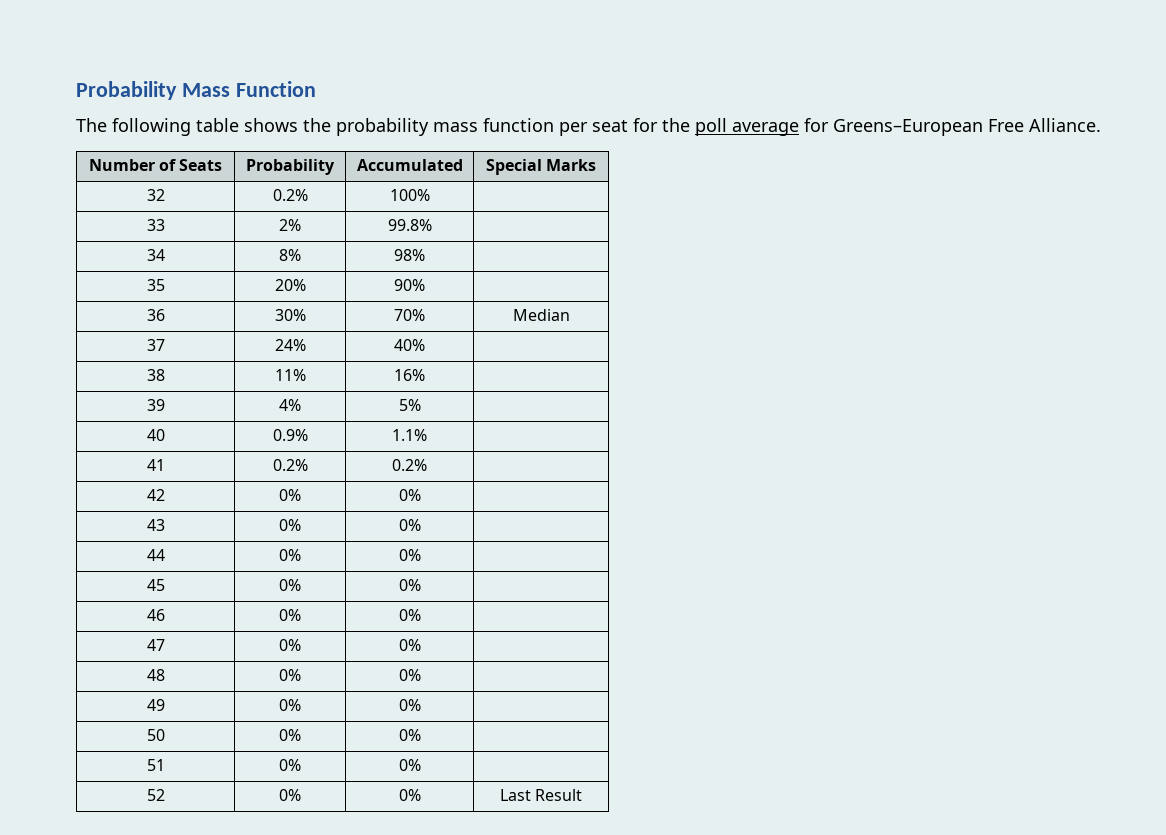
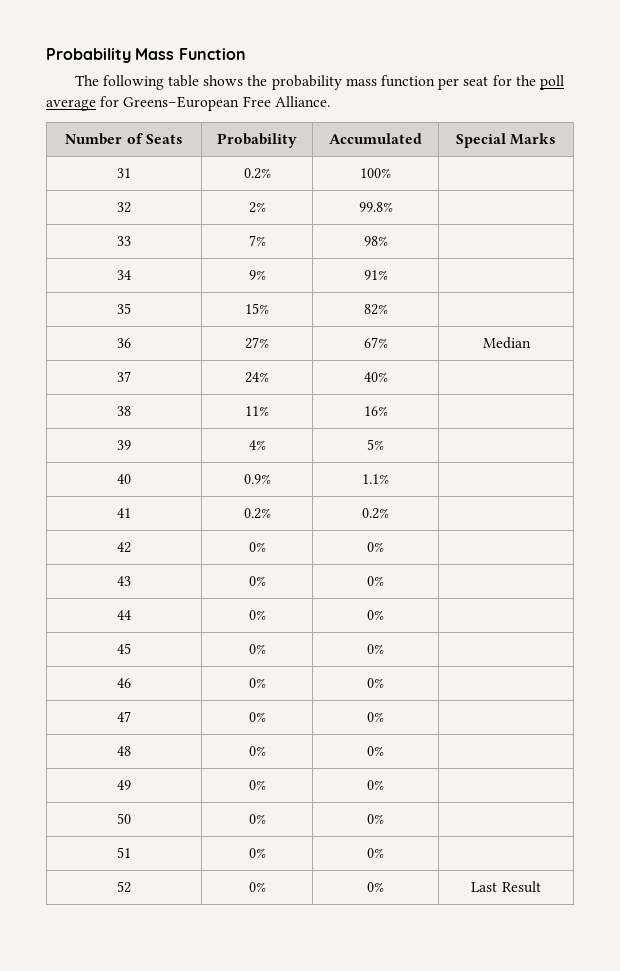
[146,189,165,201] 32 -> [117,168,131,178] 31
[146,219,165,231] 33 -> [117,202,131,213] 32
[146,249,165,261] [279,249,301,261] 34 | 8% -> [117,236,131,246] [248,235,266,246] 33 | 7%
(425, 255) none -> [117,270,131,280] [248,270,266,280] [363,270,388,280] // 34 | 9% | 91% |
[274,279,306,291] [394,279,425,291] 20% | 90% -> [245,303,269,314] [363,304,388,315] 15% | 82%
[274,309,306,321] [394,309,425,321] 30% | 70% -> [245,337,269,349] [363,337,388,348] 27% | 67%

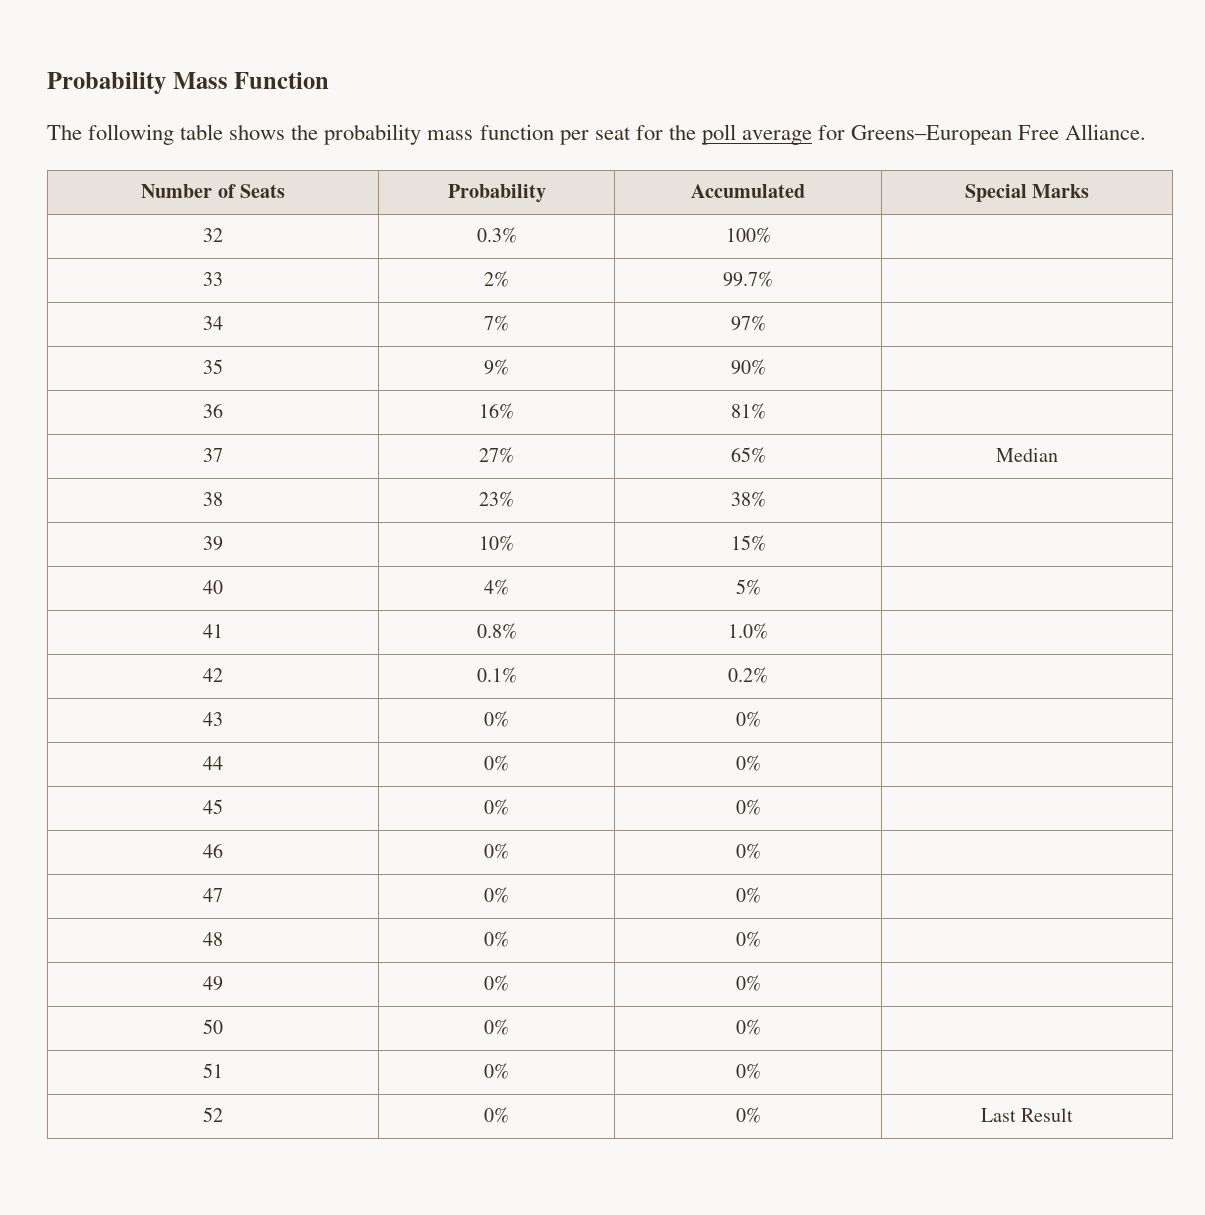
[117,168,131,178] [243,168,271,179] 31 | 0.2% -> [203,228,223,242] [476,227,517,243] 32 | 0.3%
[117,202,131,213] 32 -> [203,272,223,286] 33
[358,202,393,212] [117,236,131,246] [248,235,266,246] [363,236,388,246] 99.8% | // 33 | 7% | 98% -> [723,271,773,287] 99.7%
[248,270,266,280] [363,270,388,280] 9% | 91% -> [484,315,509,331] [730,315,766,331] 7% | 97%
[245,303,269,314] [363,304,388,315] 15% | 82% -> [484,359,509,375] [730,359,766,375] 9% | 90%
(131, 343) none -> [479,403,514,419] [730,403,766,419] [203,448,223,462] | 16% | 81% | // 37
[363,337,388,348] 67% -> [730,447,766,463] 65%
[117,371,131,382] [245,372,269,383] [363,372,388,382] // 37 | 24% | 40% | -> (1058, 455) none
[245,406,269,416] [363,406,388,416] 11% | 16% -> [479,491,514,507] [730,491,766,507] 23% | 38%
(131, 445) none -> [479,535,514,551] [730,535,766,551] [203,580,223,594] | 10% | 15% | // 40
[117,474,131,484] [243,474,271,484] [362,474,389,484] // 40 | 0.9% | 1.1% | -> (761, 587) none
[243,508,271,519] [362,508,389,519] 0.2% | 0.2% -> [476,623,517,639] [728,623,768,639] 0.8% | 1.0%
[248,542,266,552] [367,542,384,552] 0% | 0% -> [476,667,517,683] [728,667,768,683] 0.1% | 0.2%

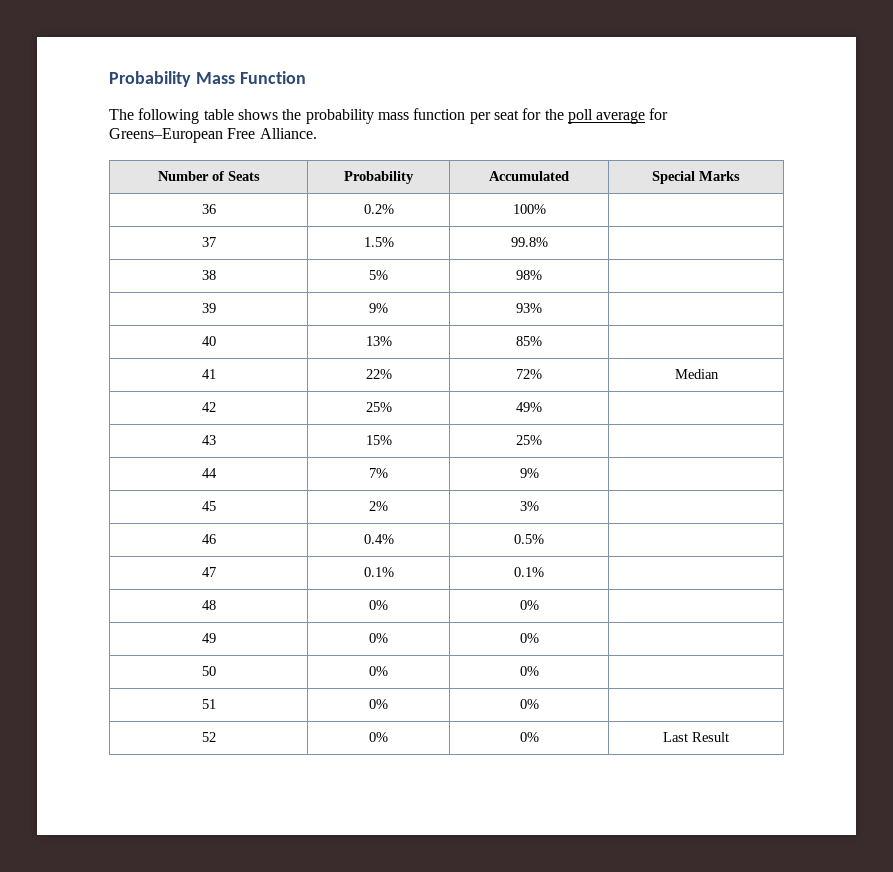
[203,228,223,242] [476,227,517,243] 32 | 0.3% -> [201,204,216,214] [363,204,394,214] 36 | 0.2%
[203,272,223,286] [484,271,509,287] [723,271,773,287] [203,316,223,330] [484,315,509,331] [730,315,766,331] [203,359,223,374] [484,359,509,375] [730,359,766,375] [203,403,223,418] [479,403,514,419] [730,403,766,419] [203,448,223,462] [479,447,514,463] [730,447,766,463] [996,448,1058,462] 33 | 2% | 99.7% | // 34 | 7% | 97% | // 35 | 9% | 90% | // 36 | 16% | 81% | // 37 | 27% | 65% | Median -> [201,237,216,247] [363,237,394,247] [510,237,548,247] 37 | 1.5% | 99.8% |
[479,491,514,507] [730,491,766,507] 23% | 38% -> [369,270,388,280] [516,270,542,280] 5% | 98%
[479,535,514,551] [730,535,766,551] 10% | 15% -> [369,303,388,313] [516,303,542,313] 9% | 93%
[484,579,509,595] [735,579,761,595] 4% | 5% -> [365,336,392,346] [516,336,542,346] 13% | 85%
[476,623,517,639] [728,623,768,639] 0.8% | 1.0% | -> [365,369,392,379] [516,369,542,379] [674,369,719,379] 22% | 72% | Median
[476,667,517,683] [728,667,768,683] 0.1% | 0.2% -> [365,402,392,412] [516,402,542,412] 25% | 49%
[484,711,509,727] [735,711,761,727] 0% | 0% -> [365,435,392,445] [516,435,542,445] 15% | 25%
[484,755,509,771] [735,755,761,771] 0% | 0% -> [369,468,388,478] [519,468,539,478] 7% | 9%
[484,799,509,815] [735,799,761,815] 0% | 0% -> [369,501,388,511] [519,501,539,511] 2% | 3%
[484,843,509,859] [735,843,761,859] 0% | 0% -> [363,534,394,544] [514,534,544,544] 0.4% | 0.5%
[484,887,509,903] [735,887,761,903] 0% | 0% -> [363,567,394,577] [514,567,544,577] 0.1% | 0.1%

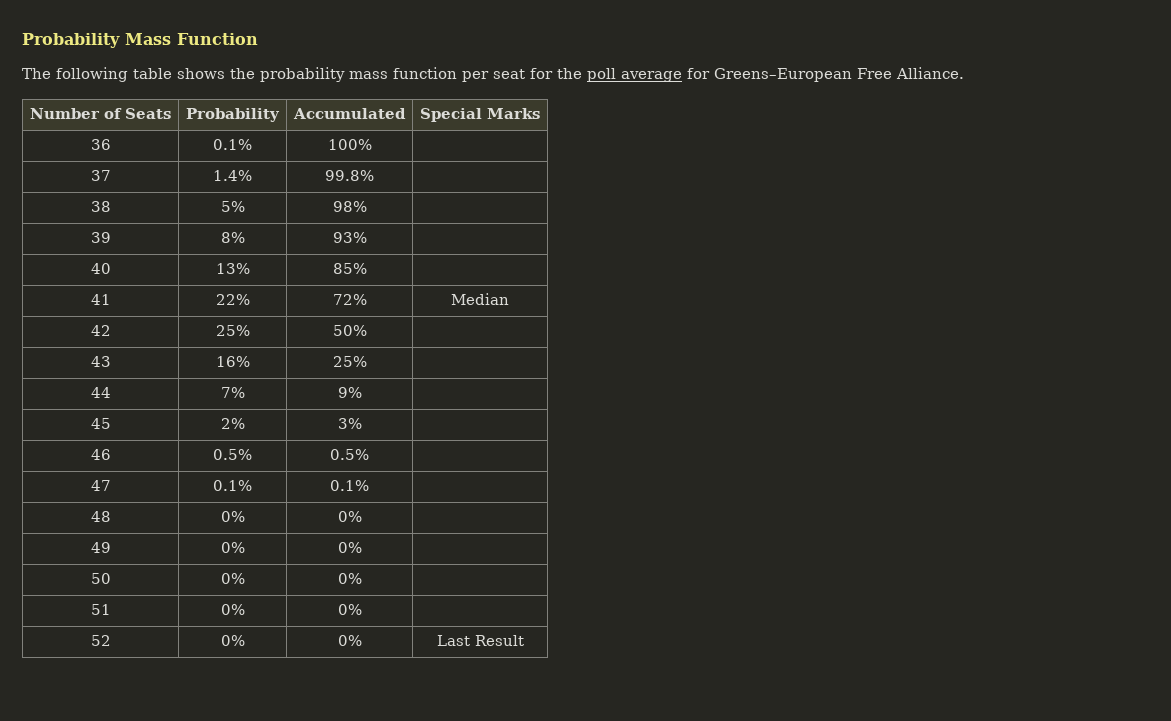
[363,204,394,214] 0.2% -> [213,139,252,150] 0.1%
[363,237,394,247] 1.5% -> [213,170,252,181] 1.4%
[369,303,388,313] 9% -> [220,232,245,243] 8%
[516,402,542,412] 49% -> [332,325,367,336] 50%
[365,435,392,445] 15% -> [215,356,250,367] 16%
[363,534,394,544] 0.4% -> [213,449,252,460] 0.5%

